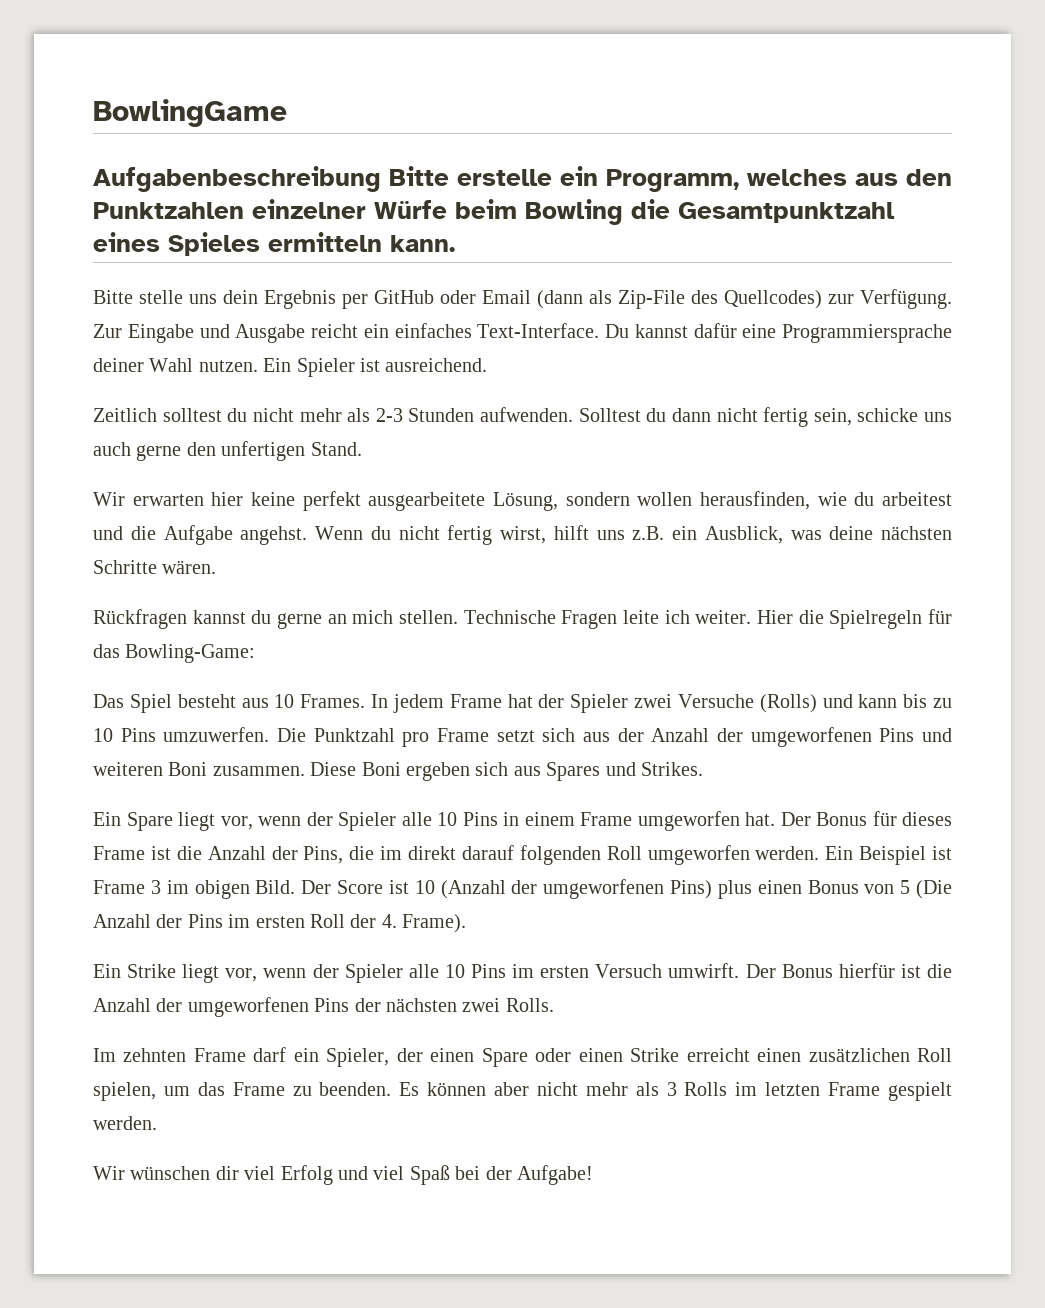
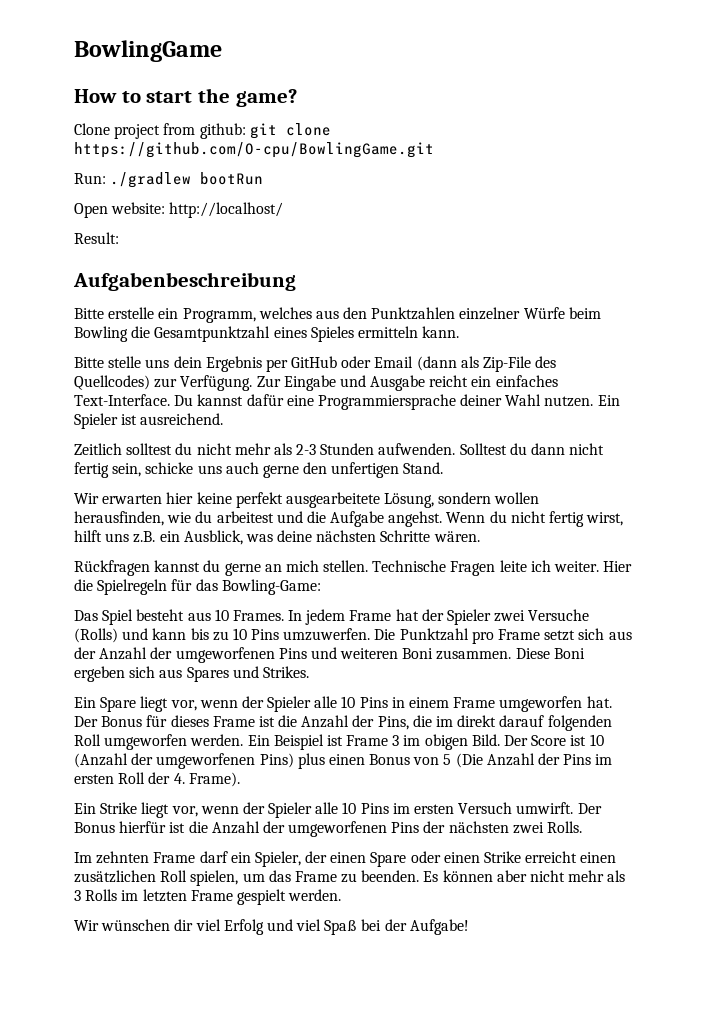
(287, 113) none -> [74,88,297,107] [74,123,331,139] [74,142,434,158] [74,172,264,188] [74,202,284,218] [74,232,119,244] // How to start the game? // Clone project from github: git clone https://github.com/O-cpu/BowlingGame.git // Run: ./gradlew bootRun // Open website: http://localhost/ // Result:
(381, 179) none -> (296, 281) //

